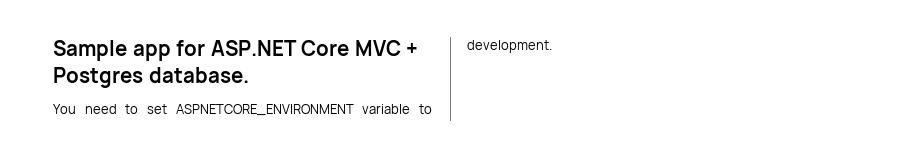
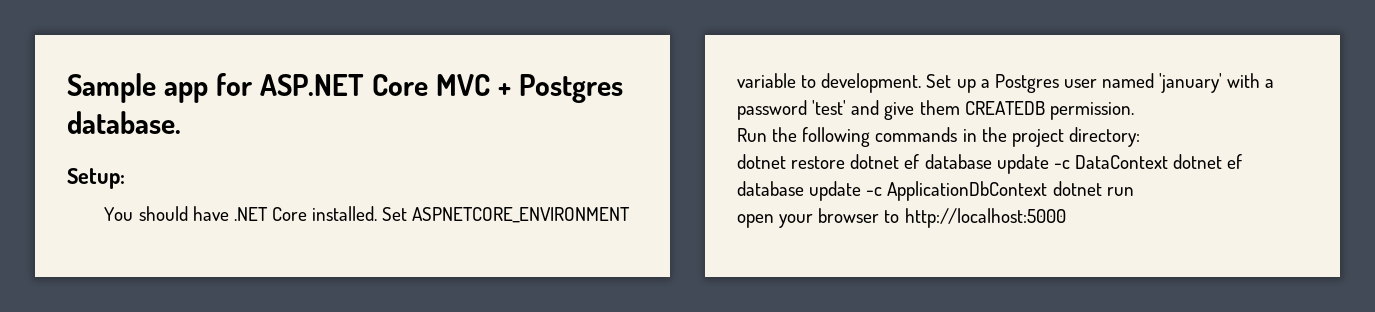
(249, 75) none -> [67,168,125,189] // Setup:
[84,104,433,116] [467,40,552,53] need to set ASPNETCORE_ENVIRONMENT variable to development. -> [138,206,631,223] [737,73,1275,93] [737,100,1134,120] [737,127,1140,147] [737,154,1243,174] [737,181,1134,201] [737,208,1067,228] should have .NET Core installed. Set ASPNETCORE_ENVIRONMENT variable to development. Set up a Postgres user named 'january' with a password 'test' and give them CREATEDB permission. // Run the following commands in the project directory: // dotnet restore dotnet ef database update -c DataContext dotnet ef database update -c ApplicationDbContext dotnet run // open your browser to http://localhost:5000

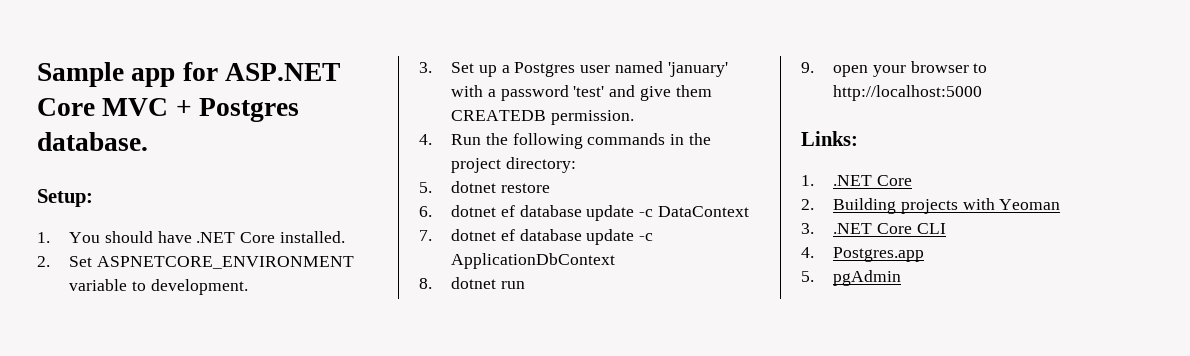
(125, 178) none -> [37,232,50,243] 1.
(378, 213) none -> [37,256,50,267] // 2.
(922, 83) none -> [419,62,432,73] // 3.
(1134, 111) none -> [419,134,432,145] 4.
(1140, 137) none -> [419,182,432,193] 5.
(846, 162) none -> [419,206,432,217] // 6.
(1168, 162) none -> [419,230,432,241] // 7.
(1048, 191) none -> [419,278,432,289] // 8.
(1134, 191) none -> [801,62,814,73] 9.
(1067, 218) none -> [801,131,858,146] [801,175,913,186] [801,198,1061,214] [801,223,946,234] [801,247,925,262] [801,270,902,286] // Links: // 1. .NET Core // 2. Building projects with Yeoman // 3. .NET Core CLI // 4. Postgres.app // 5. pgAdmin

